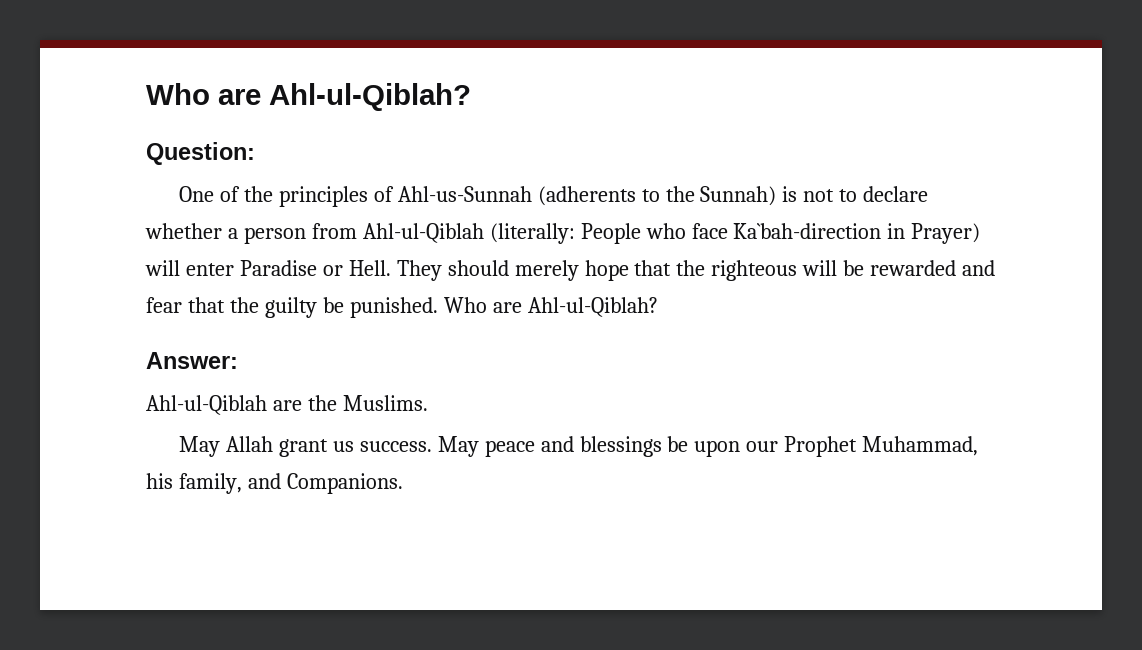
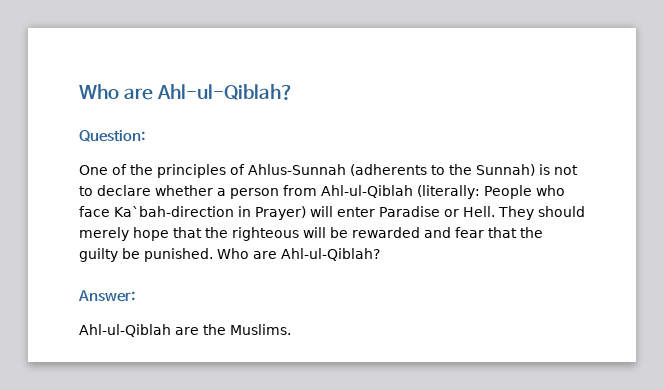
[397,186,532,202] Ahl-us-Sunnah -> [248,164,346,175] Ahlus-Sunnah
[179,436,979,457] [146,473,403,494] // May Allah grant us success. May peace and blessings be upon our Prophet Muhammad, his family, and Companions. -> (291, 329) none

